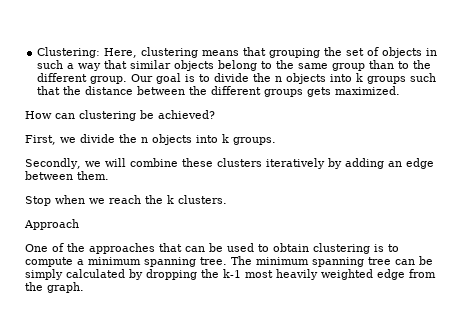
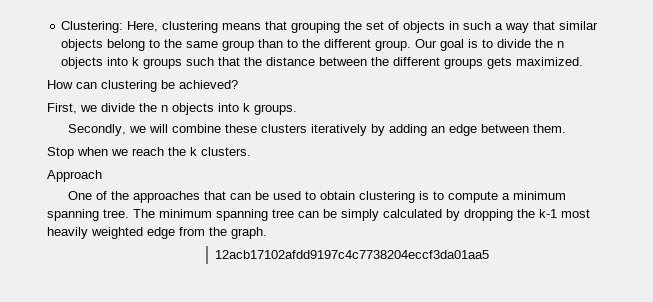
(84, 287) none -> [214,250,489,259] // 12acb17102afdd9197c4c7738204eccf3da01aa5

